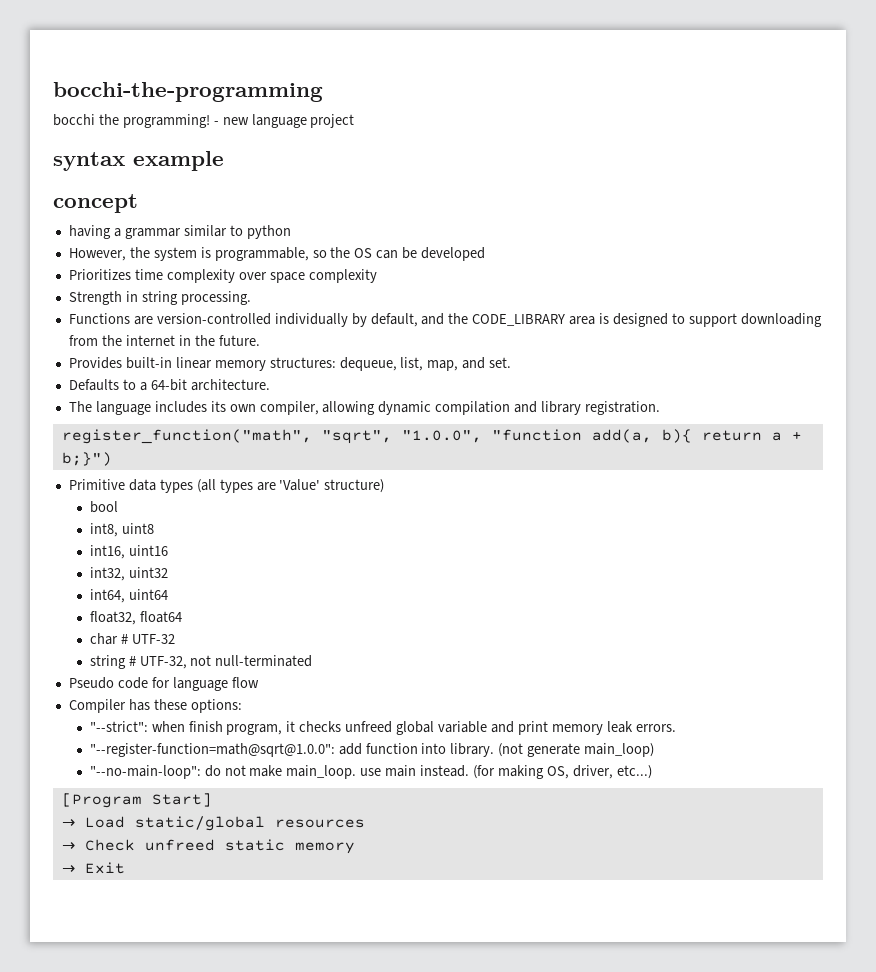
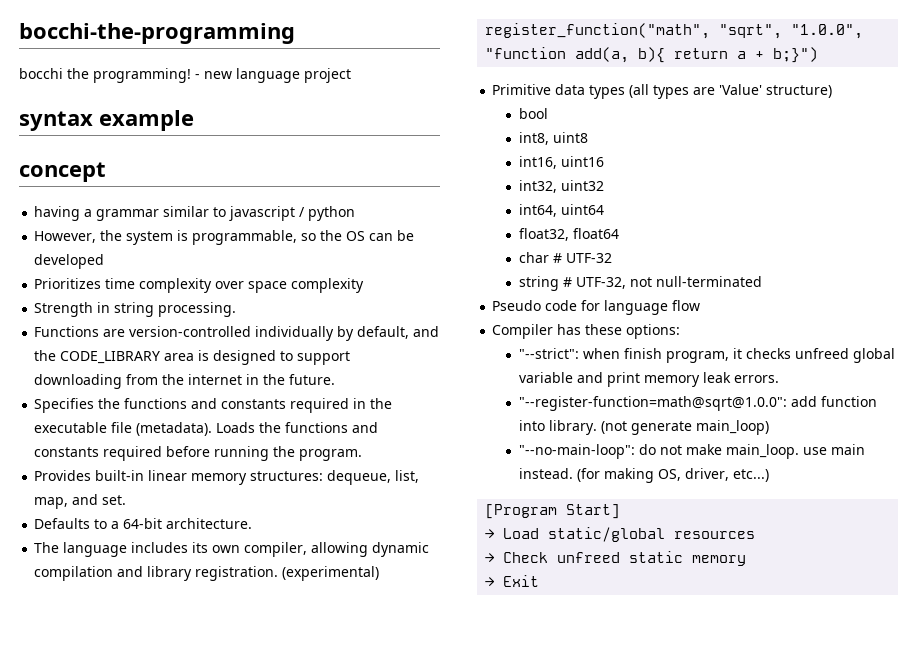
(243, 230) none -> [229,206,306,221] javascript /
(260, 340) none -> [34,398,393,413] [34,422,379,436] [34,446,363,461] // Specifies the functions and constants required in the executable file (metadata). Loads the functions and constants required before running the program.
(661, 408) none -> [282,566,380,581] (experimental)

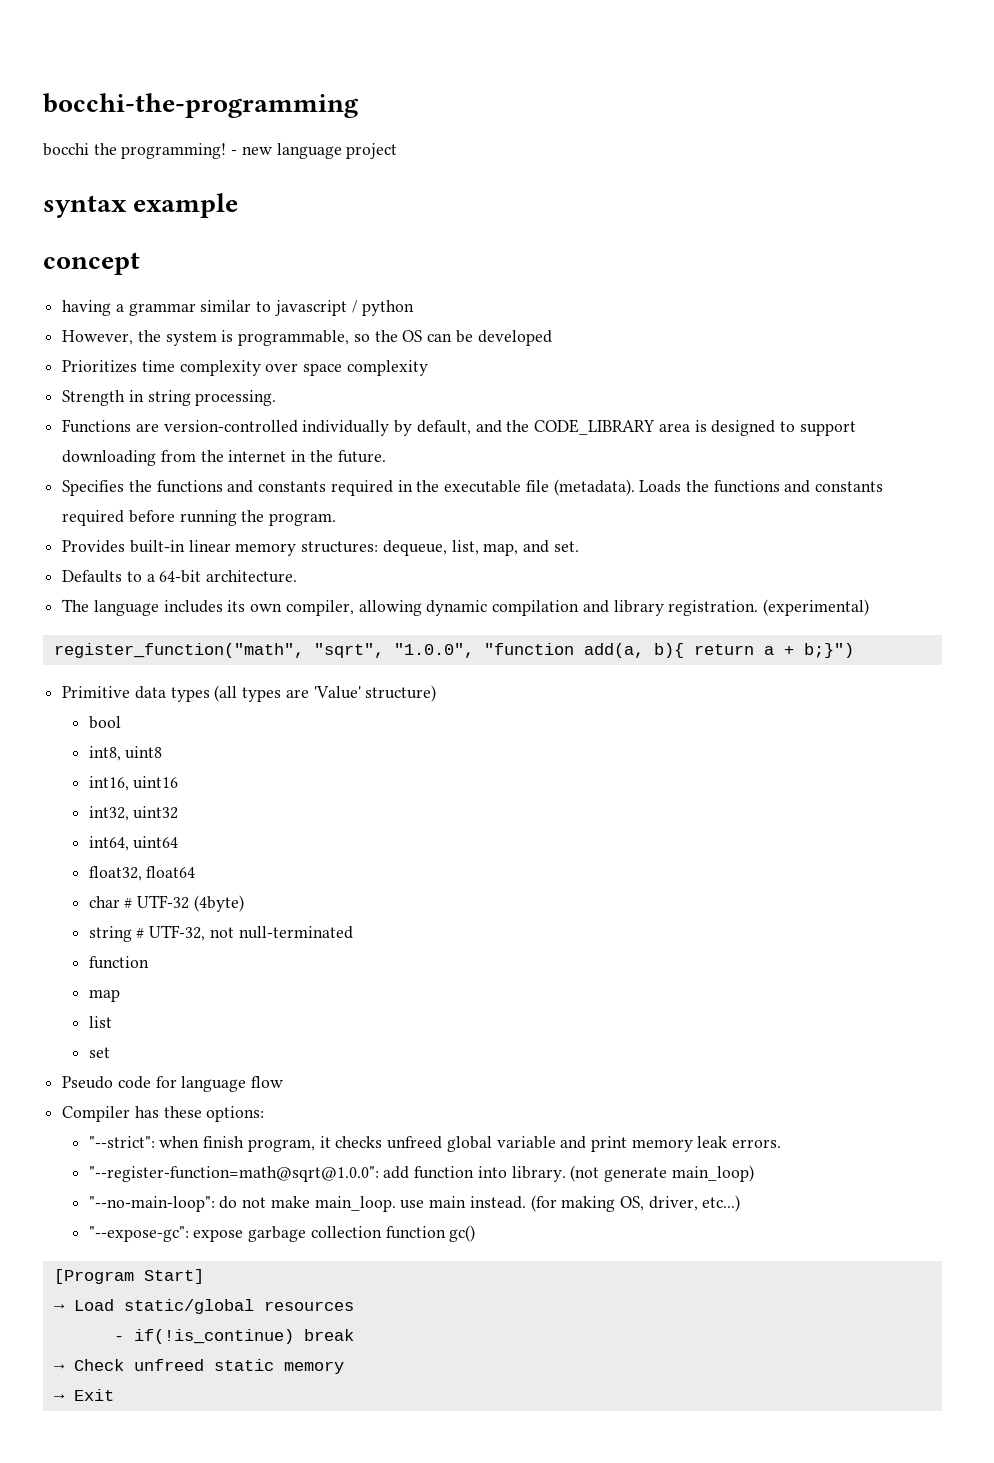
(612, 258) none -> [193,895,244,912] (4byte)
(762, 281) none -> [88,956,149,969] [88,989,120,1002] [88,1016,112,1028] [88,1047,110,1058] // function // map // list // set
(769, 475) none -> [88,1225,476,1242] // "--expose-gc": expose garbage collection function gc()
(756, 535) none -> [113,1329,354,1344] // - if(!is_continue) break

